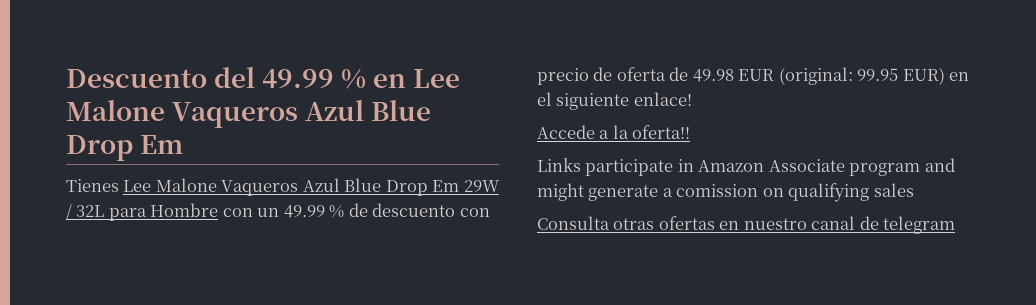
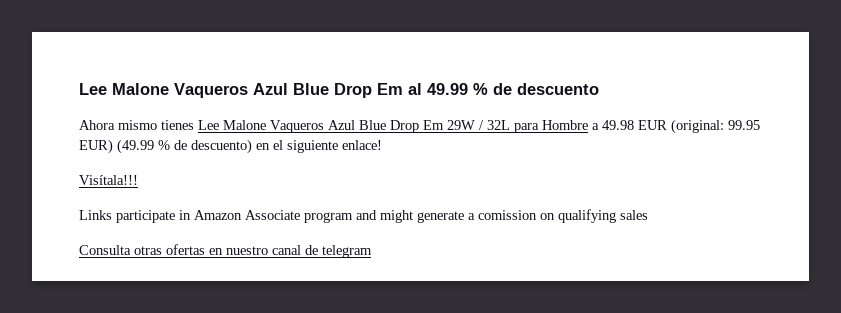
[66,67,461,89] [66,100,432,128] [66,135,184,161] [66,179,119,192] Descuento del 49.99 % en Lee Malone Vaqueros Azul Blue Drop Em // Tienes -> [79,83,599,98] [79,120,194,130] Lee Malone Vaqueros Azul Blue Drop Em al 49.99 % de descuento // Ahora mismo tienes
[222,203,490,218] [537,67,689,85] con un 49.99 % de descuento con precio de oferta de -> [592,123,599,130] a
(945, 76) none -> [117,139,252,154] (49.99 % de descuento)
[537,125,691,139] Accede a la oferta!! -> [79,175,138,185] Visítala!!!

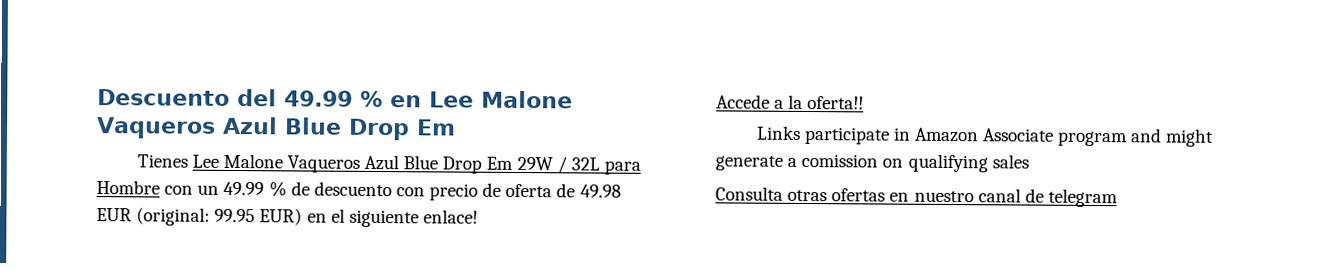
[79,83,599,98] [79,120,194,130] Lee Malone Vaqueros Azul Blue Drop Em al 49.99 % de descuento // Ahora mismo tienes -> [97,89,573,109] [96,116,456,141] [136,154,188,168] Descuento del 49.99 % en Lee Malone Vaqueros Azul Blue Drop Em // Tienes
[592,123,599,130] a -> [164,181,576,201] con un 49.99 % de descuento con precio de oferta de
[117,139,252,154] (49.99 % de descuento) -> (303, 217) none
[79,175,138,185] Visítala!!! -> [716,94,865,110] Accede a la oferta!!

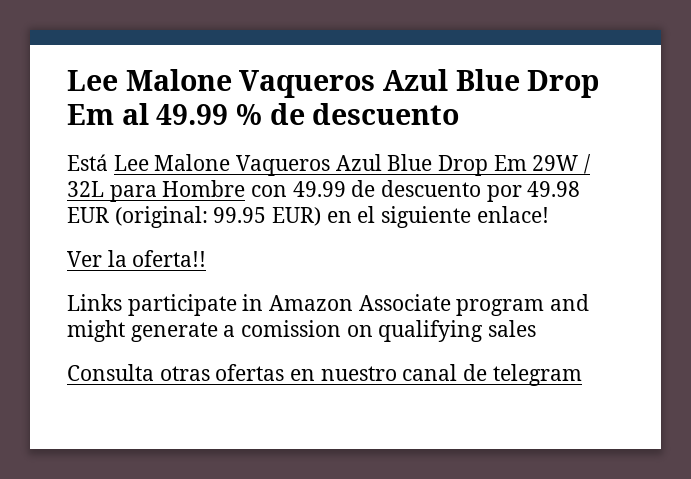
[97,89,573,109] [96,116,456,141] [136,154,188,168] Descuento del 49.99 % en Lee Malone Vaqueros Azul Blue Drop Em // Tienes -> [67,69,600,98] [67,103,460,125] [67,154,108,171] Lee Malone Vaqueros Azul Blue Drop Em al 49.99 % de descuento // Está
[197,181,576,201] un 49.99 % de descuento con precio de oferta de -> [292,180,522,202] 49.99 de descuento por
[716,94,785,109] Accede a -> [67,251,102,267] Ver

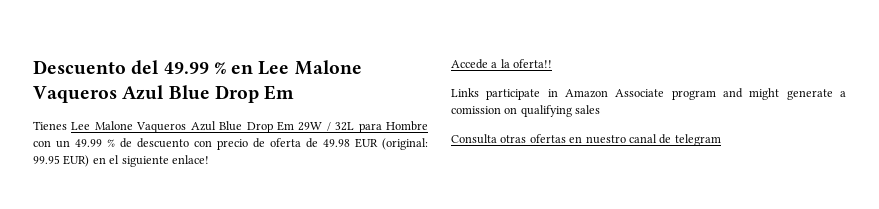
[67,69,600,98] [67,103,460,125] [67,154,108,171] Lee Malone Vaqueros Azul Blue Drop Em al 49.99 % de descuento // Está -> [33,60,362,75] [33,85,295,103] [33,121,67,130] Descuento del 49.99 % en Lee Malone Vaqueros Azul Blue Drop Em // Tienes
[292,180,522,202] 49.99 de descuento por -> [56,138,318,150] un 49.99 % de descuento con precio de oferta de
[67,251,102,267] Ver -> [451,59,498,69] Accede a

